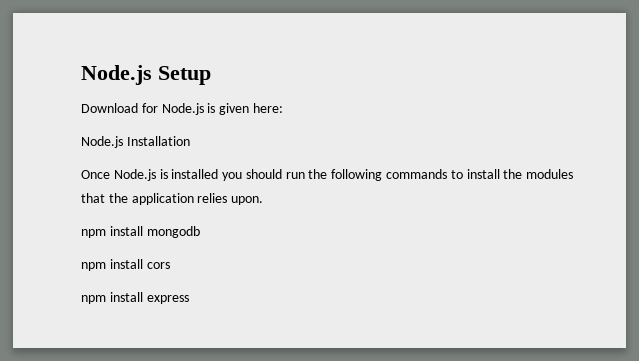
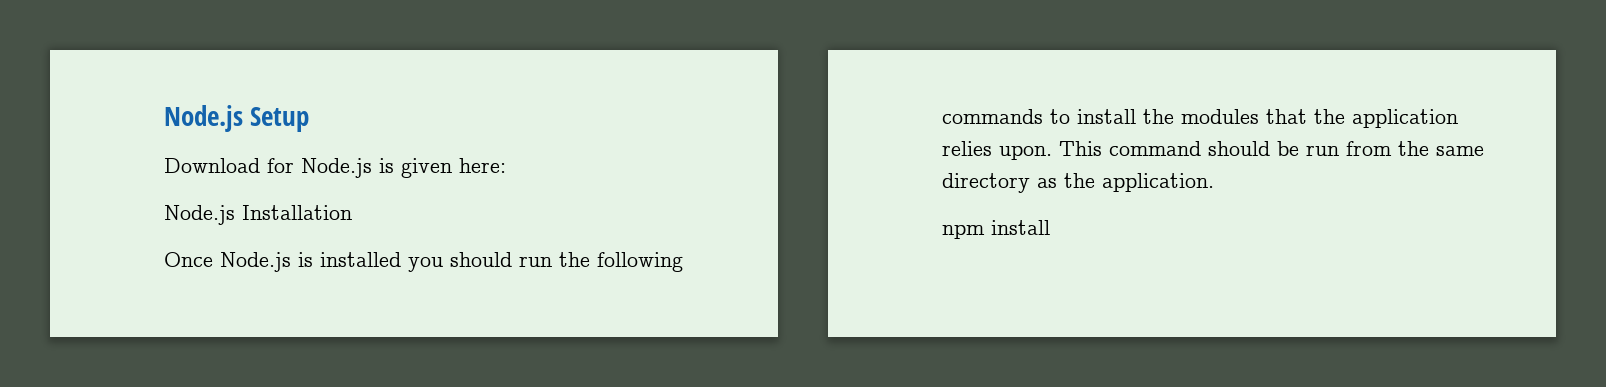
[81,226,200,238] [81,259,170,271] [81,292,189,304] // npm install mongodb // npm install cors // npm install express -> [1059,141,1484,156] [942,173,1214,193] [942,220,1050,239] This command should be run from the same directory as the application. // npm install

